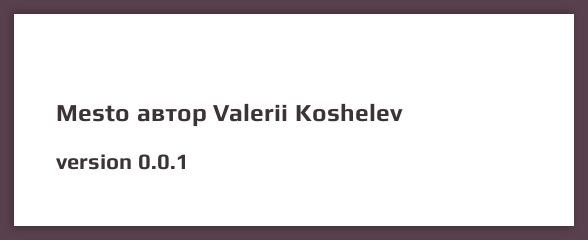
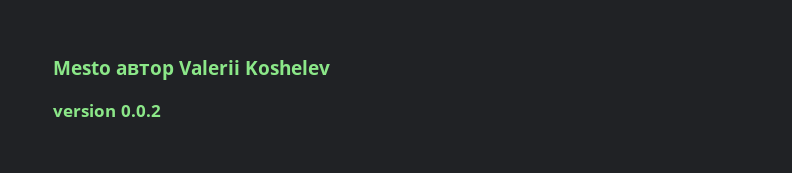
[137,154,189,170] 0.0.1 -> [120,105,161,117] 0.0.2

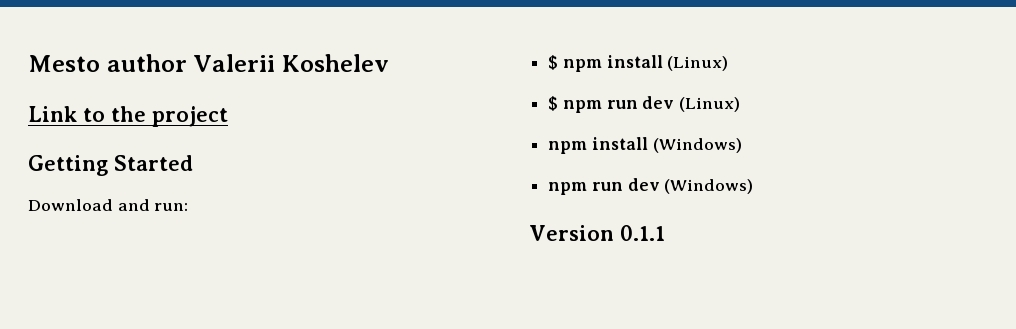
[116,64,175,80] автор -> [106,54,187,72] author
[53,104,161,117] version 0.0.2 -> [28,106,228,127] [28,155,193,176] [28,199,189,211] [548,55,729,72] [548,96,741,113] [548,137,742,154] [548,178,754,195] [529,225,665,241] Link to the project // Getting Started // Download and run: // $ npm install (Linux) // $ npm run dev (Linux) // npm install (Windows) // npm run dev (Windows) // Version 0.1.1

